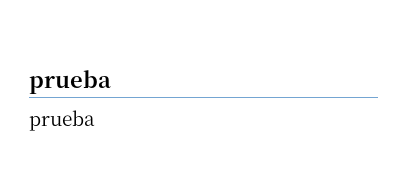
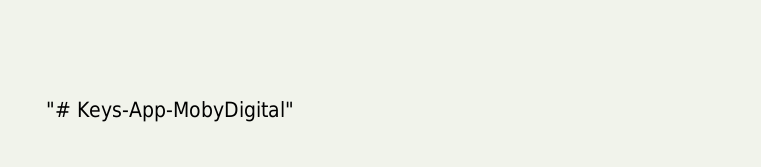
[29,70,111,94] [29,110,95,131] prueba // prueba -> [46,101,294,122] "# Keys-App-MobyDigital"

